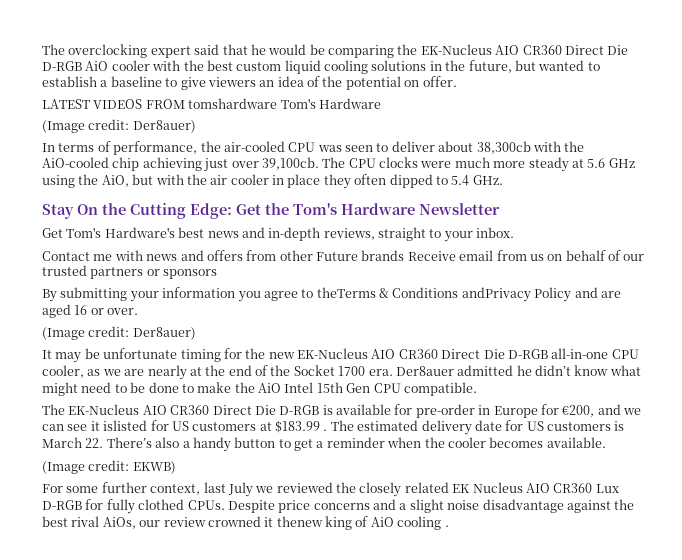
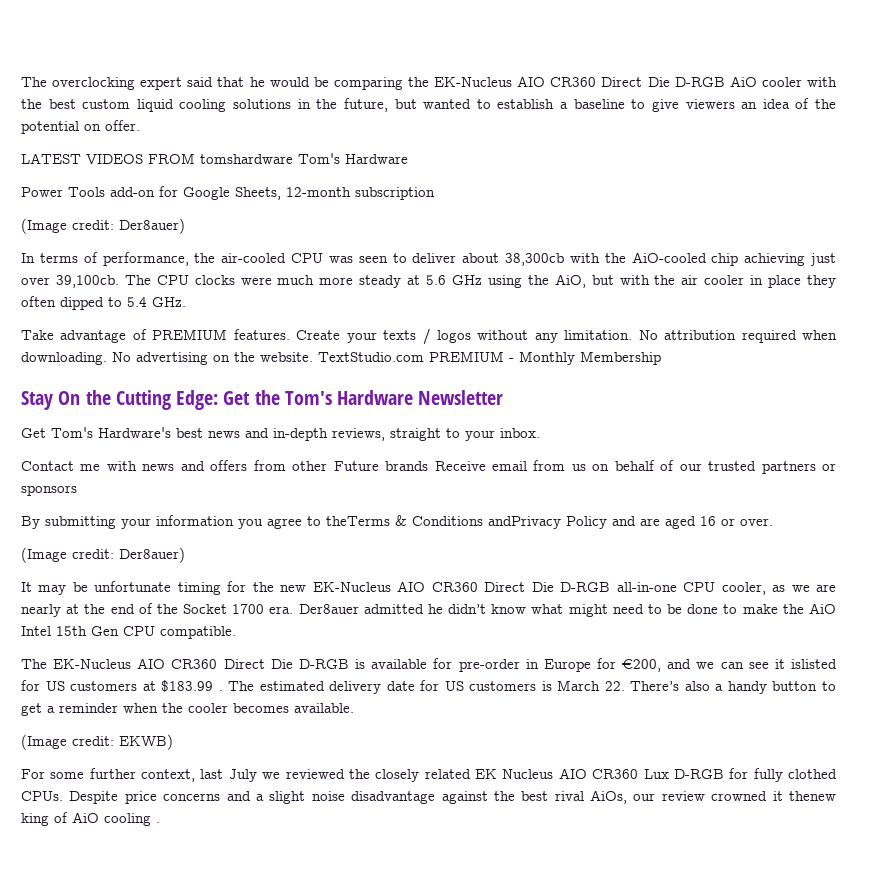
(381, 103) none -> [21,186,435,200] // Power Tools add-on for Google Sheets, 12-month subscription
(503, 180) none -> [21,328,837,345] [21,351,661,365] // Take advantage of PREMIUM features. Create your texts / logos without any limitation. No attribution required when downloading. No advertising on the website. TextStudio.com PREMIUM - Monthly Membership

